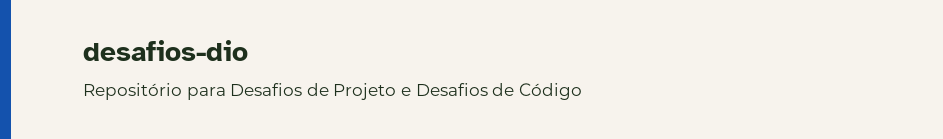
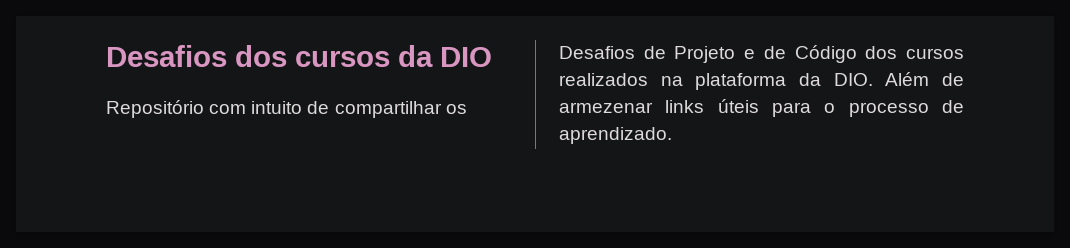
[83,40,248,61] [83,83,226,100] desafios-dio // Repositório para -> [106,45,492,67] [106,100,467,118] Desafios dos cursos da DIO // Repositório com intuito de compartilhar os
[415,83,488,96] Desafios -> (756, 54) none
(582, 91) none -> [865,46,964,59] [559,72,964,90] [559,99,964,117] [559,127,672,144] dos cursos realizados na plataforma da DIO. Além de armezenar links úteis para o processo de aprendizado.

